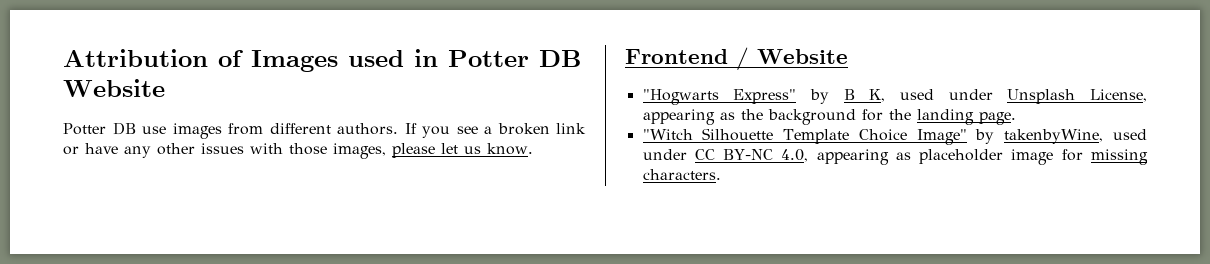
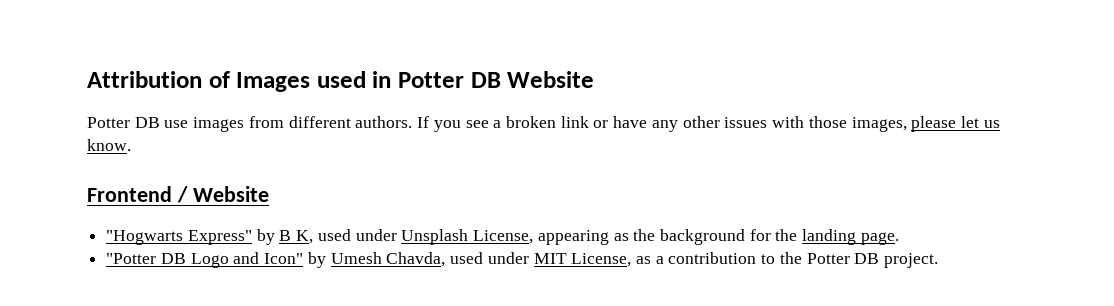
[642,128,1147,145] [642,149,1148,165] [642,169,721,180] "Witch Silhouette Template Choice Image" by takenbyWine, used under CC BY-NC 4.0, appearing as placeholder image for missing characters. -> [106,252,939,268] "Potter DB Logo and Icon" by Umesh Chavda, used under MIT License, as a contribution to the Potter DB project.

